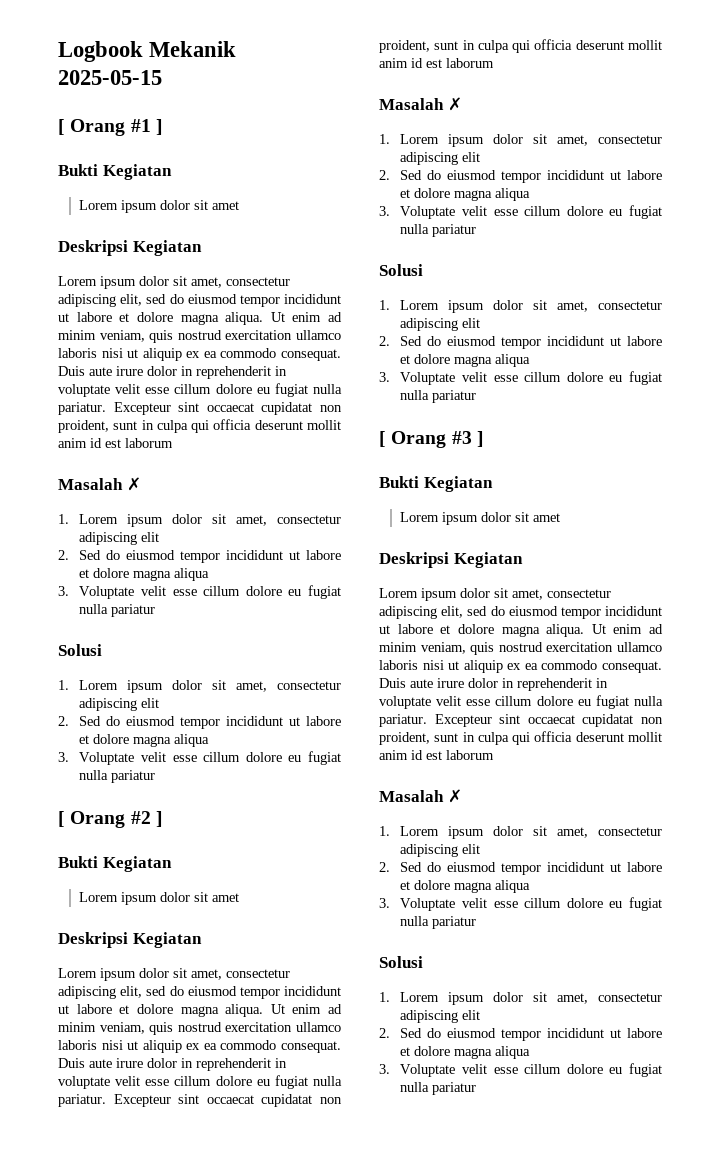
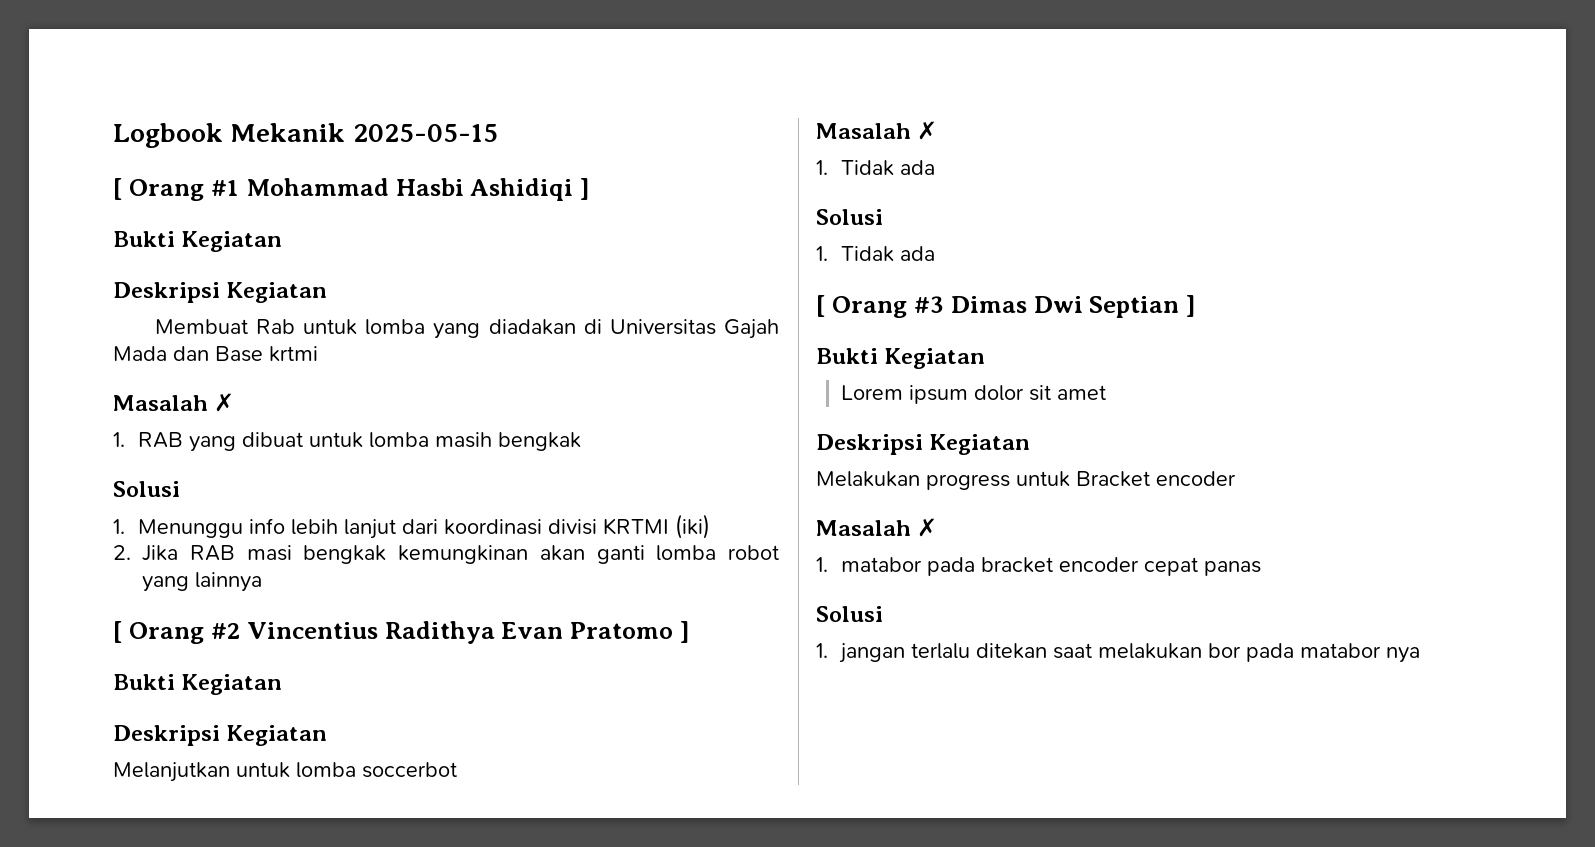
(151, 125) none -> [245,178,591,201] [113,231,283,252] [113,282,328,303] [154,319,780,339] [113,346,318,362] [113,393,235,412] [113,432,582,452] [113,481,180,497] [113,514,711,539] [113,545,779,564] [142,572,262,592] [113,621,691,644] [113,674,283,695] [113,725,328,746] [113,762,457,782] [816,121,938,140] [816,160,936,176] [816,209,883,225] [816,246,936,262] [816,295,1180,318] Mohammad Hasbi Ashidiqi ] // Bukti Kegiatan // Deskripsi Kegiatan // Membuat Rab untuk lomba yang diadakan di Universitas Gajah Mada dan Base krtmi // Masalah ✗ // 1. RAB yang dibuat untuk lomba masih bengkak // Solusi // 1. Menunggu info lebih lanjut dari koordinasi divisi KRTMI (iki) // 2. Jika RAB masi bengkak kemungkinan akan ganti lomba robot yang lainnya // [ Orang #2 Vincentius Radithya Evan Pratomo ] // Bukti Kegiatan // Deskripsi Kegiatan // Melanjutkan untuk lomba soccerbot // Masalah ✗ // 1. Tidak ada // Solusi // 1. Tidak ada // [ Orang #3 Dimas Dwi Septian
[58,276,290,289] [58,294,341,307] [58,312,342,325] [58,330,341,343] [58,348,341,361] [58,366,287,379] [58,383,342,397] [58,402,342,415] [58,419,341,433] [58,438,173,448] [58,477,141,491] [58,514,342,527] [79,532,160,545] [58,550,341,563] [79,568,210,581] [58,585,341,599] [79,604,156,617] [58,644,102,656] [58,680,342,693] [79,698,160,711] [58,716,341,729] [79,734,210,747] [58,751,341,765] [79,770,156,783] [58,811,163,828] [58,856,172,872] [79,892,240,905] [58,932,202,948] [58,968,290,981] [58,986,341,999] [58,1004,342,1017] [58,1022,341,1035] [58,1040,341,1053] [58,1058,287,1071] [58,1075,342,1089] [58,1094,342,1107] [379,39,662,53] [379,58,494,68] [379,97,462,111] [379,134,662,147] [400,152,481,165] [379,170,662,183] [400,188,531,201] [379,205,662,219] [400,224,477,237] [379,264,423,276] [379,300,662,313] [400,318,481,331] [379,336,662,349] [400,354,531,367] [379,371,662,385] [400,390,477,403] [379,431,484,448] [379,476,493,492] [400,512,561,525] [379,552,523,568] [379,588,611,601] [379,606,662,619] [379,624,663,637] [379,642,662,655] [379,660,662,673] [379,678,608,691] [379,695,663,709] [379,714,663,727] [379,731,662,745] [379,750,494,760] [379,789,462,803] [379,826,662,839] [400,844,481,857] [379,862,662,875] [400,880,531,893] [379,897,662,911] [400,916,477,929] [379,956,423,968] [379,992,662,1005] [400,1010,481,1023] [379,1028,662,1041] [400,1046,531,1059] [379,1063,662,1077] [400,1082,477,1095] Lorem ipsum dolor sit amet, consectetur adipiscing elit, sed do eiusmod tempor incididunt ut labore et dolore magna aliqua. Ut enim ad minim veniam, quis nostrud exercitation ullamco laboris nisi ut aliquip ex ea commodo consequat. Duis aute irure dolor in reprehenderit in voluptate velit esse cillum dolore eu fugiat nulla pariatur. Excepteur sint occaecat cupidatat non proident, sunt in culpa qui officia deserunt mollit anim id est laborum // Masalah ✗ // 1. Lorem ipsum dolor sit amet, consectetur adipiscing elit // 2. Sed do eiusmod tempor incididunt ut labore et dolore magna aliqua // 3. Voluptate velit esse cillum dolore eu fugiat nulla pariatur // Solusi // 1. Lorem ipsum dolor sit amet, consectetur adipiscing elit // 2. Sed do eiusmod tempor incididunt ut labore et dolore magna aliqua // 3. Voluptate velit esse cillum dolore eu fugiat nulla pariatur // [ Orang #2 ] // Bukti Kegiatan // Lorem ipsum dolor sit amet // Deskripsi Kegiatan // Lorem ipsum dolor sit amet, consectetur adipiscing elit, sed do eiusmod tempor incididunt ut labore et dolore magna aliqua. Ut enim ad minim veniam, quis nostrud exercitation ullamco laboris nisi ut aliquip ex ea commodo consequat. Duis aute irure dolor in reprehenderit in voluptate velit esse cillum dolore eu fugiat nulla pariatur. Excepteur sint occaecat cupidatat non proident, sunt in culpa qui officia deserunt mollit anim id est laborum // Masalah ✗ // 1. Lorem ipsum dolor sit amet, consectetur adipiscing elit // 2. Sed do eiusmod tempor incididunt ut labore et dolore magna aliqua // 3. Voluptate velit esse cillum dolore eu fugiat nulla pariatur // Solusi // 1. Lorem ipsum dolor sit amet, consectetur adipiscing elit // 2. Sed do eiusmod tempor incididunt ut labore et dolore magna aliqua // 3. Voluptate velit esse cillum dolore eu fugiat nulla pariatur // [ Orang #3 ] // Bukti Kegiatan // Lorem ipsum dolor sit amet // Deskripsi Kegiatan // Lorem ipsum dolor sit amet, consectetur adipiscing elit, sed do eiusmod tempor incididunt ut labore et dolore magna aliqua. Ut enim ad minim veniam, quis nostrud exercitation ullamco laboris nisi ut aliquip ex ea commodo consequat. Duis aute irure dolor in reprehenderit in voluptate velit esse cillum dolore eu fugiat nulla pariatur. Excepteur sint occaecat cupidatat non proident, sunt in culpa qui officia deserunt mollit anim id est laborum // Masalah ✗ // 1. Lorem ipsum dolor sit amet, consectetur adipiscing elit // 2. Sed do eiusmod tempor incididunt ut labore et dolore magna aliqua // 3. Voluptate velit esse cillum dolore eu fugiat nulla pariatur // Solusi // 1. Lorem ipsum dolor sit amet, consectetur adipiscing elit // 2. Sed do eiusmod tempor incididunt ut labore et dolore magna aliqua // 3. Voluptate velit esse cillum dolore eu fugiat nulla pariatur -> [816,471,1236,490] [816,518,938,537] [816,557,1262,576] [816,606,883,622] [816,643,1421,663] Melakukan progress untuk Bracket encoder // Masalah ✗ // 1. matabor pada bracket encoder cepat panas // Solusi // 1. jangan terlalu ditekan saat melakukan bor pada matabor nya

